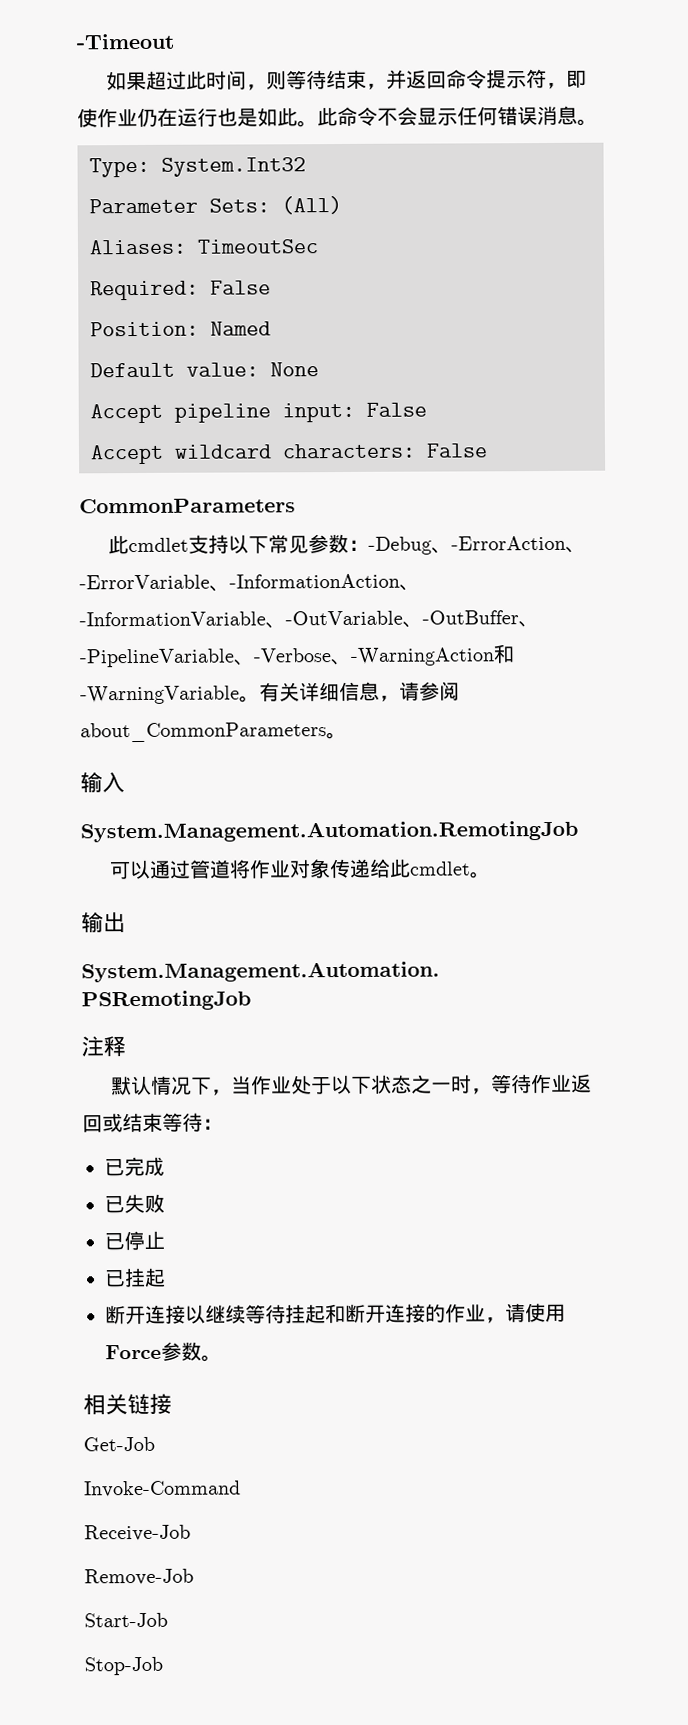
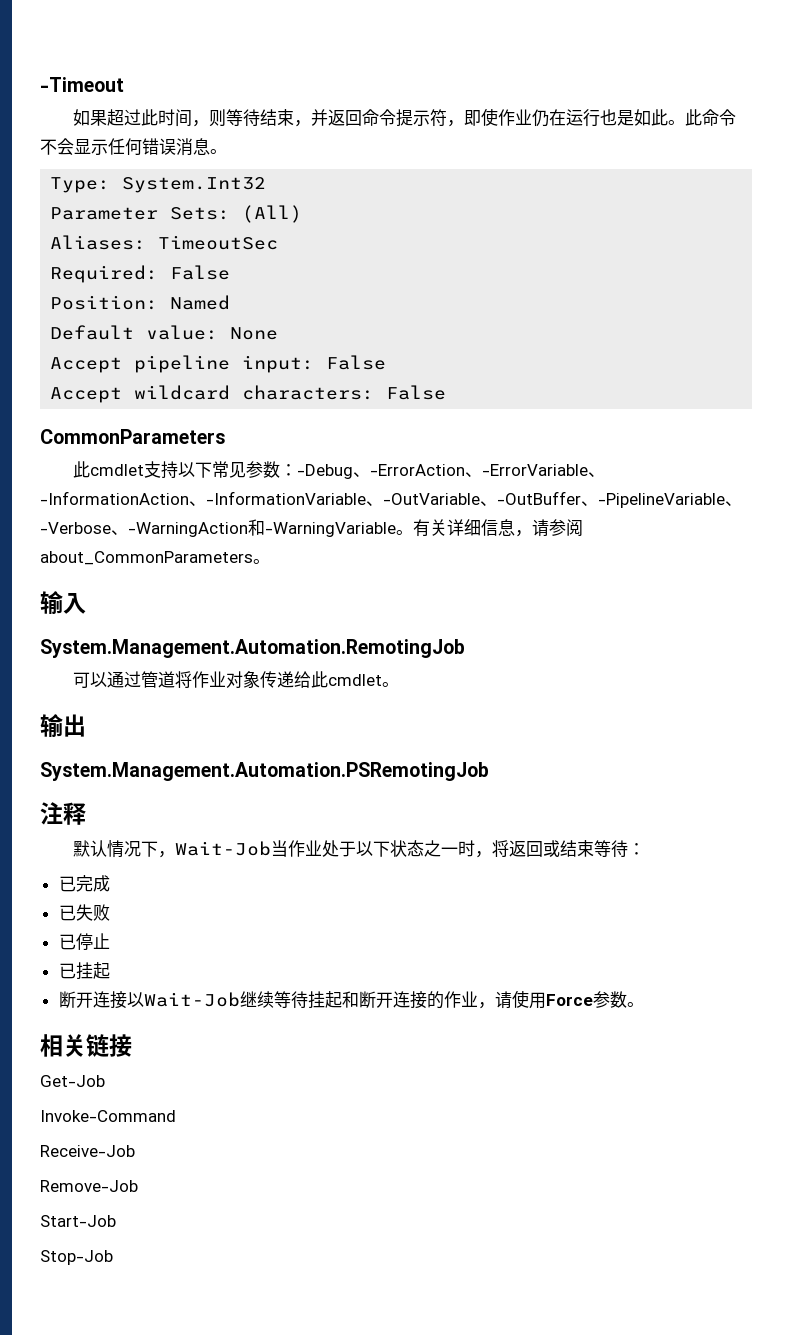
(232, 1092) none -> [175,841,272,856] Wait-Job
[490,1073,572,1094] 等待作业 -> [492,840,510,857] 将
(206, 1314) none -> [143,992,240,1007] Wait-Job

